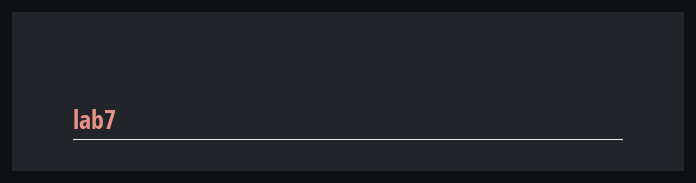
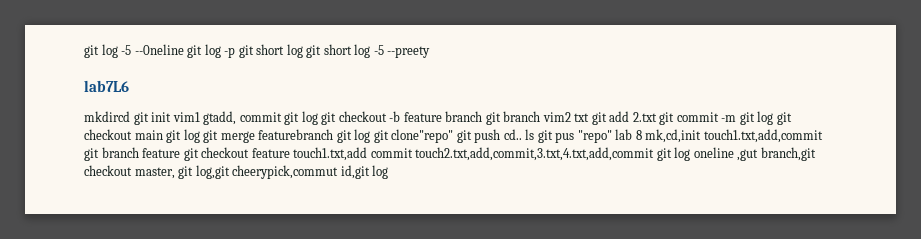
[73,109,116,129] lab7 -> [84,44,431,58] [84,80,129,92] [84,111,792,125] [84,129,823,143] [84,147,816,161] [84,165,389,179] git log -5 --0neline git log -p git short log git short log -5 --preety // lab7L6 // mkdircd git init vim1 gtadd, commit git log git checkout -b feature branch git branch vim2 txt git add 2.txt git commit -m git log git checkout main git log git merge featurebranch git log git clone"repo" git push cd.. ls git pus "repo" lab 8 mk,cd,init touch1.txt,add,commit git branch feature git checkout feature touch1.txt,add commit touch2.txt,add,commit,3.txt,4.txt,add,commit git log oneline ,gut branch,git checkout master, git log,git cheerypick,commut id,git log

